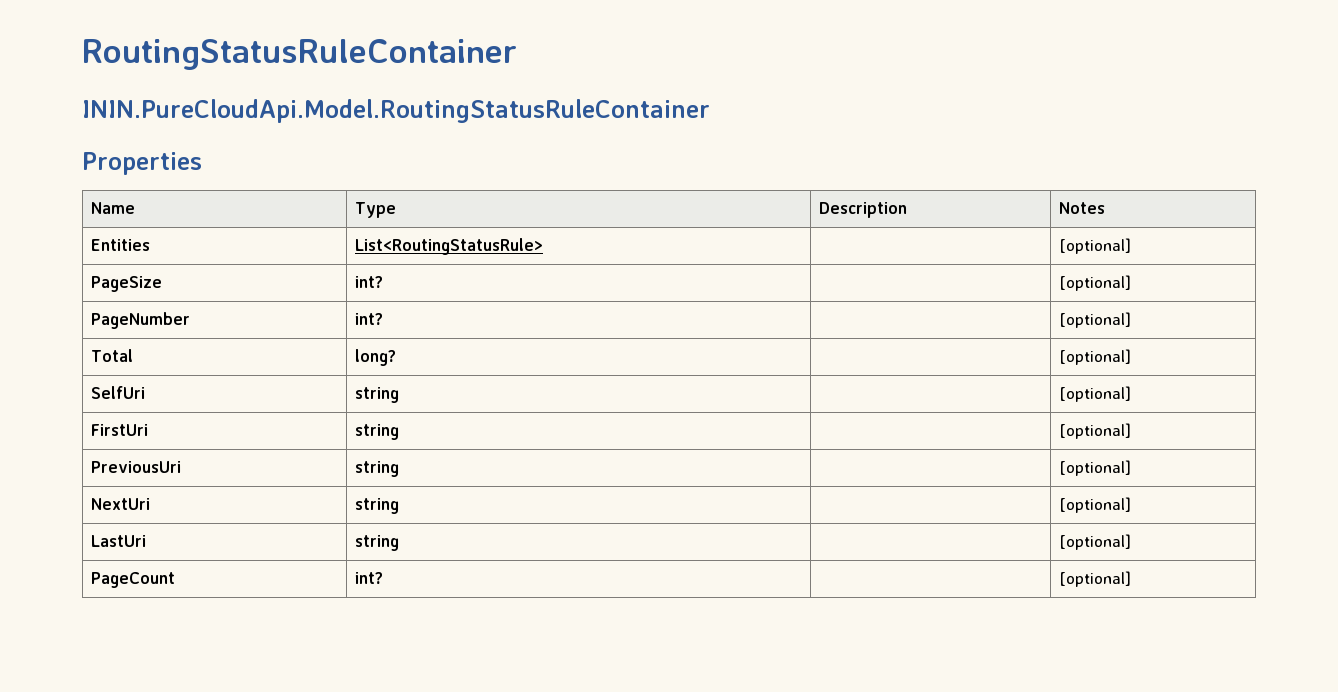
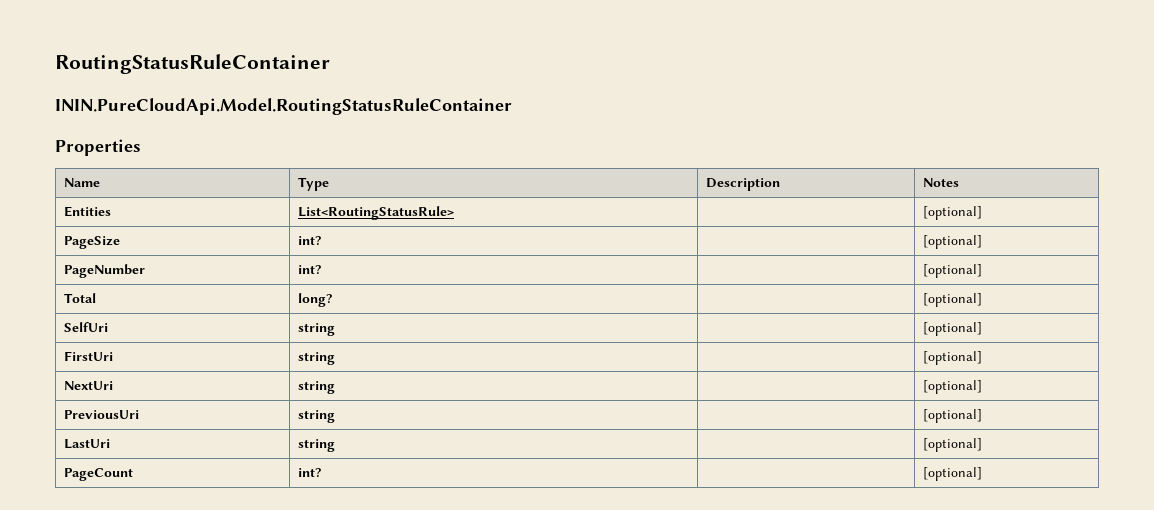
[91,461,182,473] [355,461,400,477] [1059,460,1132,476] [91,498,151,510] PreviousUri | string | | [optional] // NextUri -> [64,381,114,390] [298,381,336,394] [923,380,983,394] [64,410,140,419] NextUri | string | | [optional] // PreviousUri

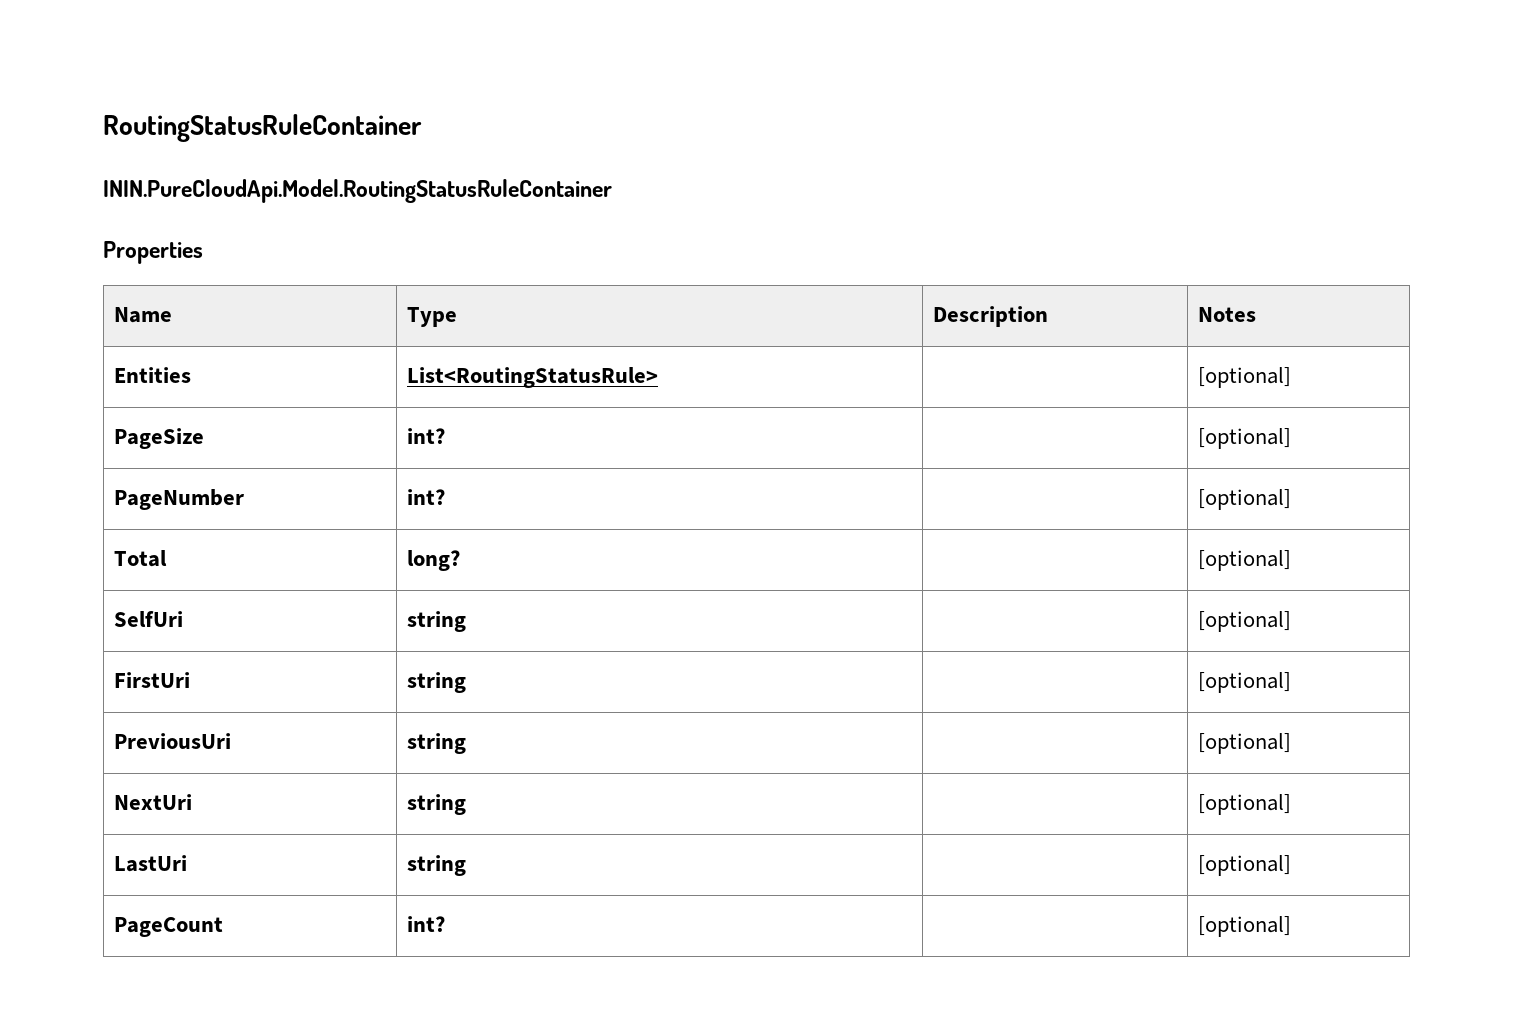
[64,381,114,390] [298,381,336,394] [923,380,983,394] [64,410,140,419] NextUri | string | | [optional] // PreviousUri -> [113,733,231,749] [406,733,466,754] [1197,733,1291,754] [113,794,192,810] PreviousUri | string | | [optional] // NextUri

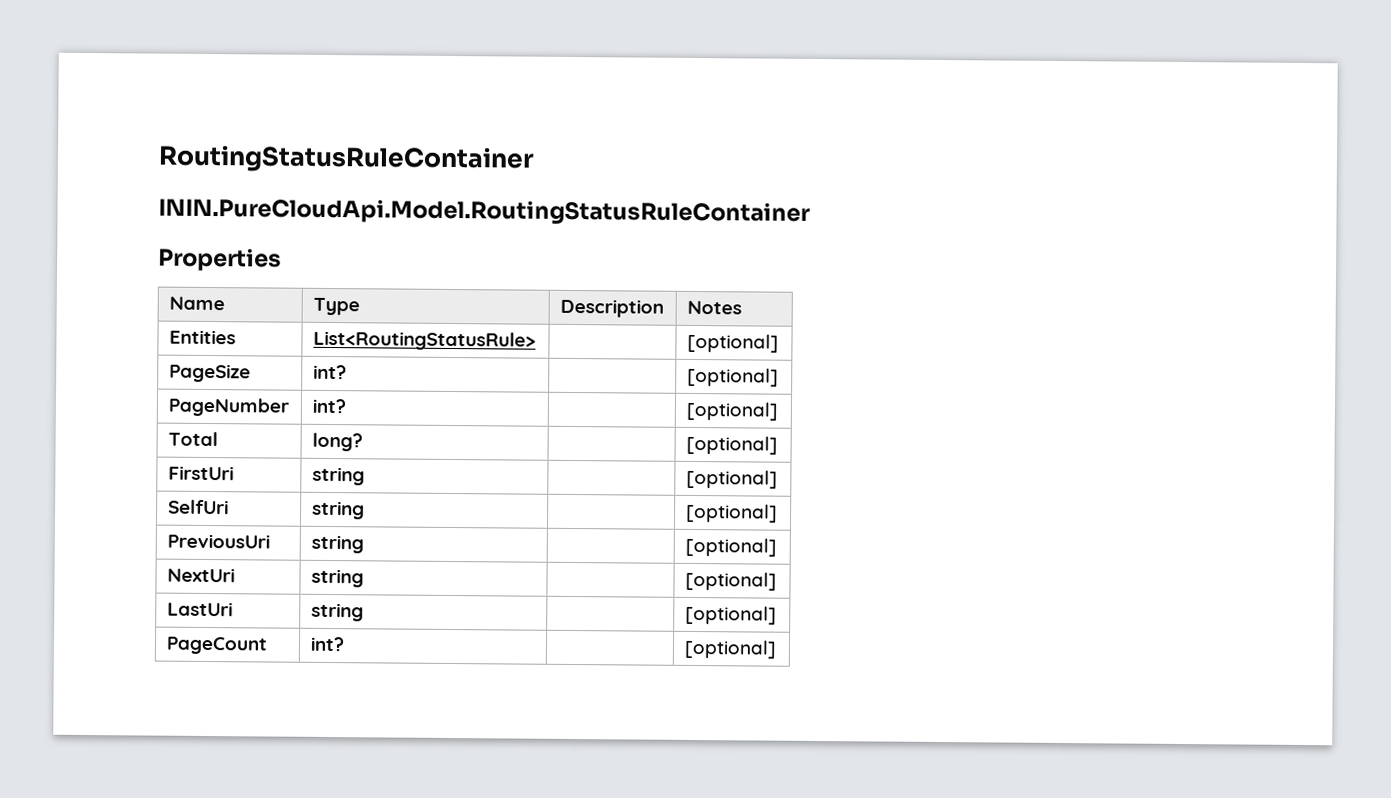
[113,611,183,627] [406,611,466,632] [1197,611,1291,632] [113,672,190,688] SelfUri | string | | [optional] // FirstUri -> [167,465,234,481] [311,466,365,486] [685,469,778,489] [167,499,229,515] FirstUri | string | | [optional] // SelfUri

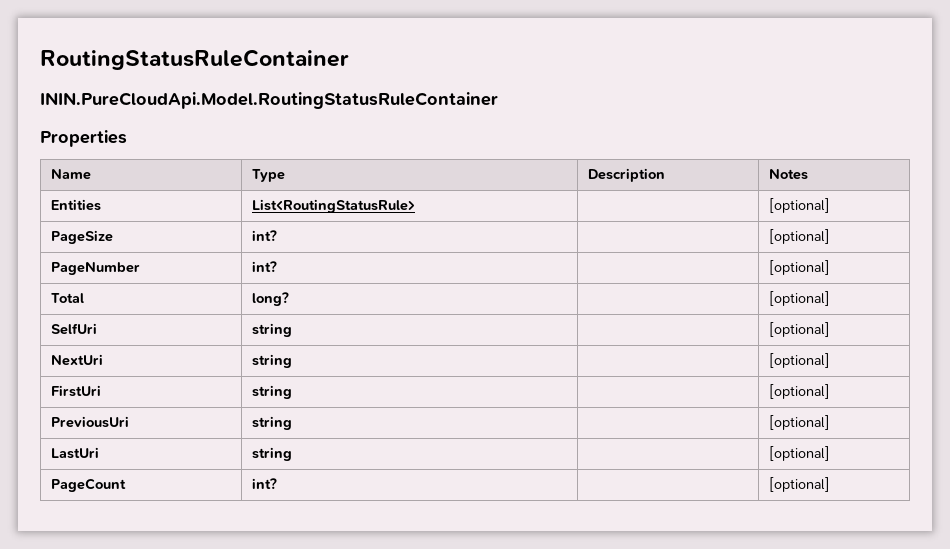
(778, 445) none -> [50,323,97,335] [251,323,292,337] [768,322,830,337] [50,354,103,366] [251,354,292,368] [768,353,830,368] // SelfUri | string | | [optional] // NextUri | string | | [optional]
[167,499,229,515] [311,500,365,520] [684,503,778,523] // SelfUri | string | | [optional] -> (830, 391) none
[166,567,235,583] [310,568,364,588] [684,571,777,591] // NextUri | string | | [optional] -> (830, 422) none

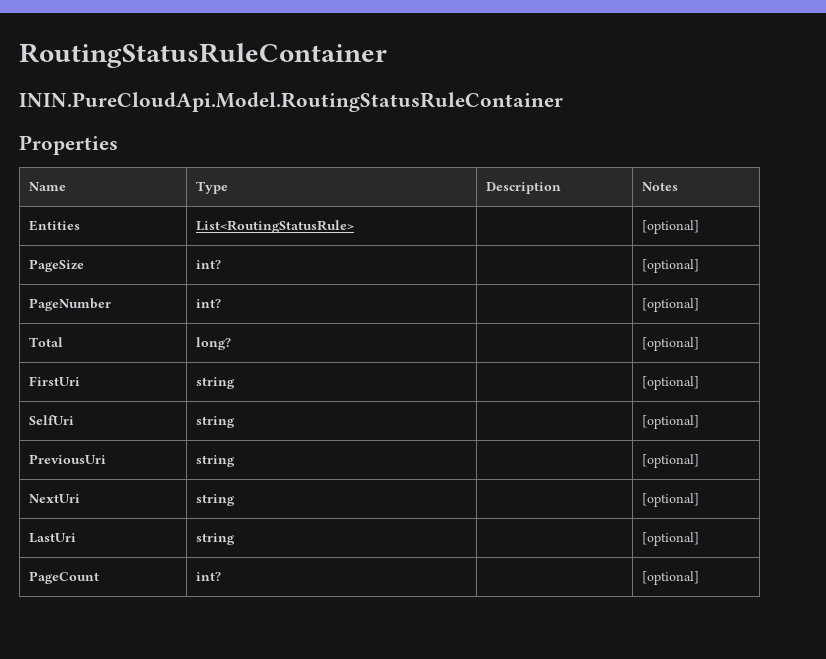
(830, 298) none -> [29,376,81,386] [196,377,236,389] [642,376,700,390] // FirstUri | string | | [optional]
[50,354,103,366] [251,354,292,368] [768,353,830,368] [50,385,101,397] [251,385,292,399] [768,384,830,399] [50,416,129,428] NextUri | string | | [optional] // FirstUri | string | | [optional] // PreviousUri -> [29,454,107,464] [196,455,236,467] [642,454,700,468] [29,494,81,503] PreviousUri | string | | [optional] // NextUri

